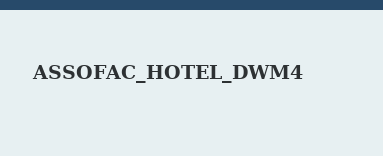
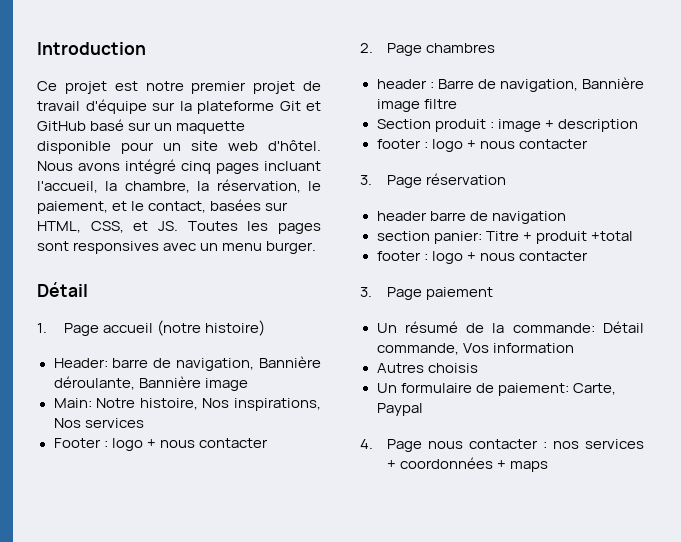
[32,65,303,83] ASSOFAC_HOTEL_DWM4 -> [37,42,146,55] [37,81,321,94] [37,99,321,114] [37,119,246,134] [37,140,321,154] [37,159,321,174] [37,179,321,193] [37,199,289,214] [37,221,322,234] [37,241,317,254] [37,282,88,297] [37,320,265,336] [53,356,321,371] [53,376,248,391] [53,398,321,411] [53,418,144,428] [53,438,268,451] [360,43,495,56] [376,77,644,92] [376,99,457,112] [376,119,638,132] [376,139,588,152] [360,173,506,188] [376,211,566,224] [376,231,633,244] [376,251,588,264] [360,287,493,300] [376,321,644,333] [376,343,574,355] [376,363,478,373] [376,383,616,396] [376,403,423,416] [360,439,644,452] [386,457,548,472] Introduction // Ce projet est notre premier projet de travail d'équipe sur la plateforme Git et GitHub basé sur un maquette disponible pour un site web d'hôtel. Nous avons intégré cinq pages incluant l'accueil, la chambre, la réservation, le paiement, et le contact, basées sur HTML, CSS, et JS. Toutes les pages sont responsives avec un menu burger. // Détail // 1. Page accueil (notre histoire) // Header: barre de navigation, Bannière déroulante, Bannière image // Main: Notre histoire, Nos inspirations, Nos services // Footer : logo + nous contacter // 2. Page chambres // header : Barre de navigation, Bannière image filtre // Section produit : image + description // footer : logo + nous contacter // 3. Page réservation // header barre de navigation // section panier: Titre + produit +total // footer : logo + nous contacter // 3. Page paiement // Un résumé de la commande: Détail commande, Vos information // Autres choisis // Un formulaire de paiement: Carte, Paypal // 4. Page nous contacter : nos services + coordonnées + maps

